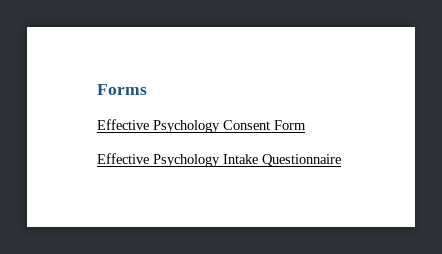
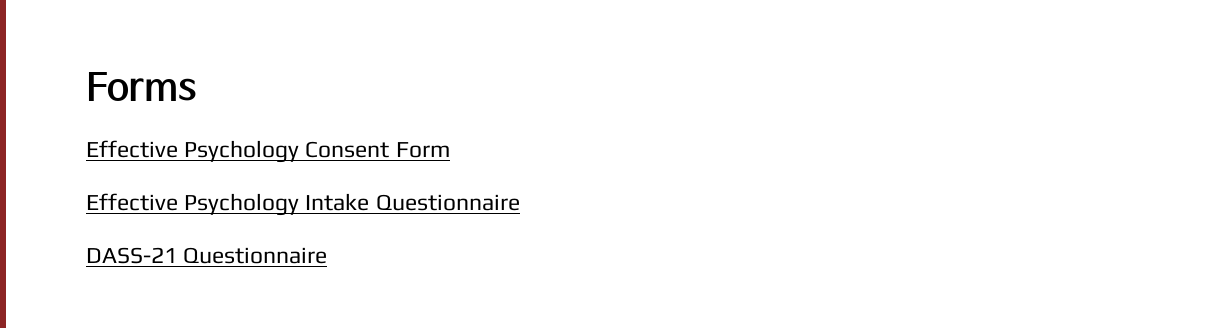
(341, 160) none -> [86,247,328,264] // DASS-21 Questionnaire

